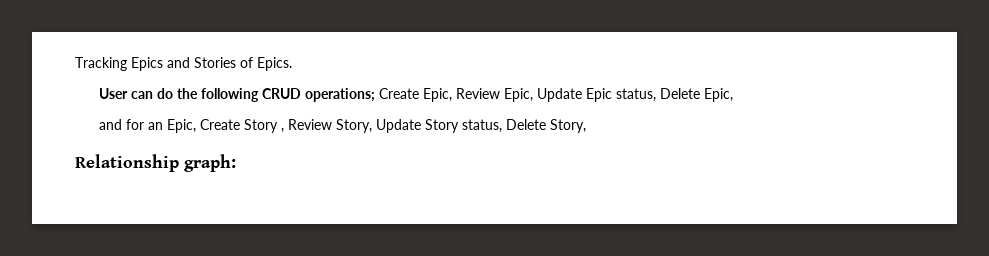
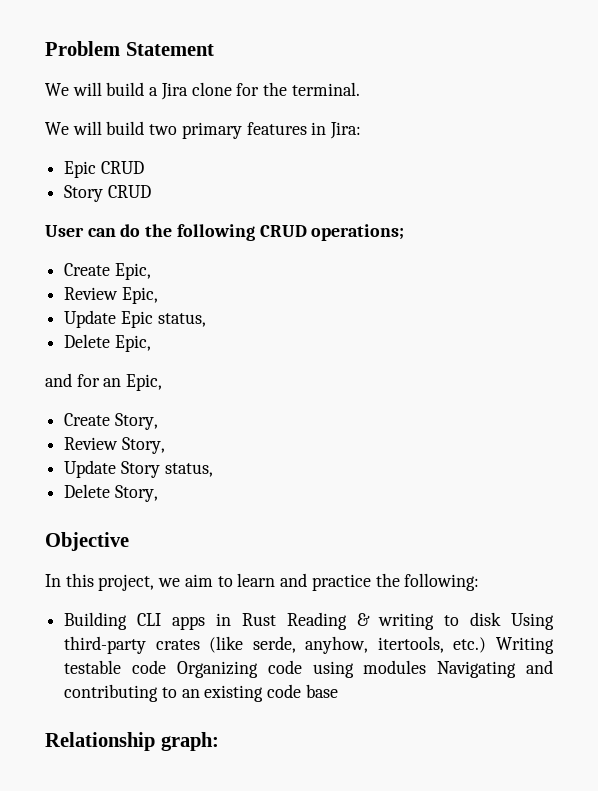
[75,57,292,71] Tracking Epics and Stories of Epics. -> [45,41,214,56] [45,82,360,100] [45,121,362,139] [64,161,144,178] [64,185,151,202] Problem Statement // We will build a Jira clone for the terminal. // We will build two primary features in Jira: // Epic CRUD // Story CRUD
(375, 95) none -> (405, 232) //
(452, 95) none -> (151, 271) //
(533, 95) none -> (158, 295) //
(656, 95) none -> (206, 320) //
[199,119,284,133] Create Story , -> [64,413,158,430] // Create Story, //
(372, 126) none -> (165, 445) //
(502, 126) none -> (213, 470) //
(586, 126) none -> [45,532,129,551] [45,573,480,591] [64,612,554,630] [64,636,554,654] [64,660,553,678] [64,684,338,702] // Objective // In this project, we aim to learn and practice the following: // Building CLI apps in Rust Reading & writing to disk Using third-party crates (like serde, anyhow, itertools, etc.) Writing testable code Organizing code using modules Navigating and contributing to an existing code base

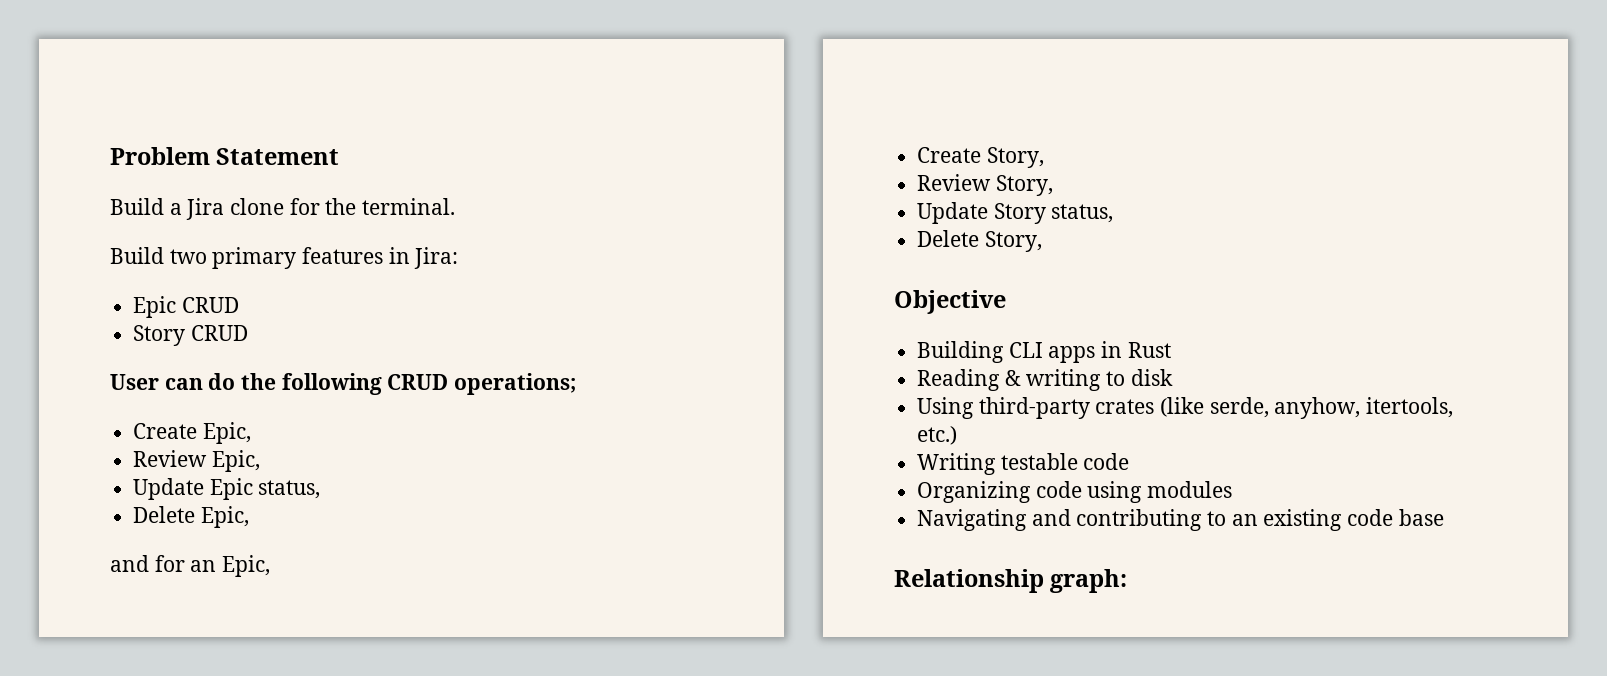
[45,82,145,96] We will build -> [110,198,164,215] Build
[45,121,145,135] We will build -> [110,247,164,264] Build
[45,573,480,591] // In this project, we aim to learn and practice the following: -> (1006, 302) none
(276, 619) none -> (1171, 350) //
(502, 619) none -> (1173, 377) //
(487, 645) none -> (958, 435) //
(167, 667) none -> (1130, 461) //
(427, 667) none -> (1233, 489) //

